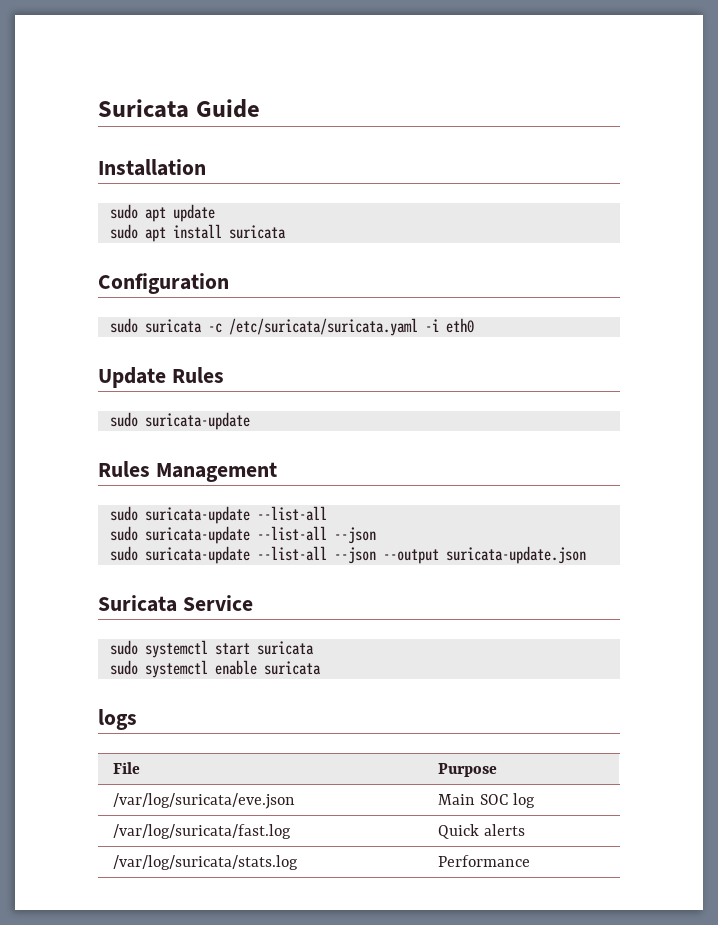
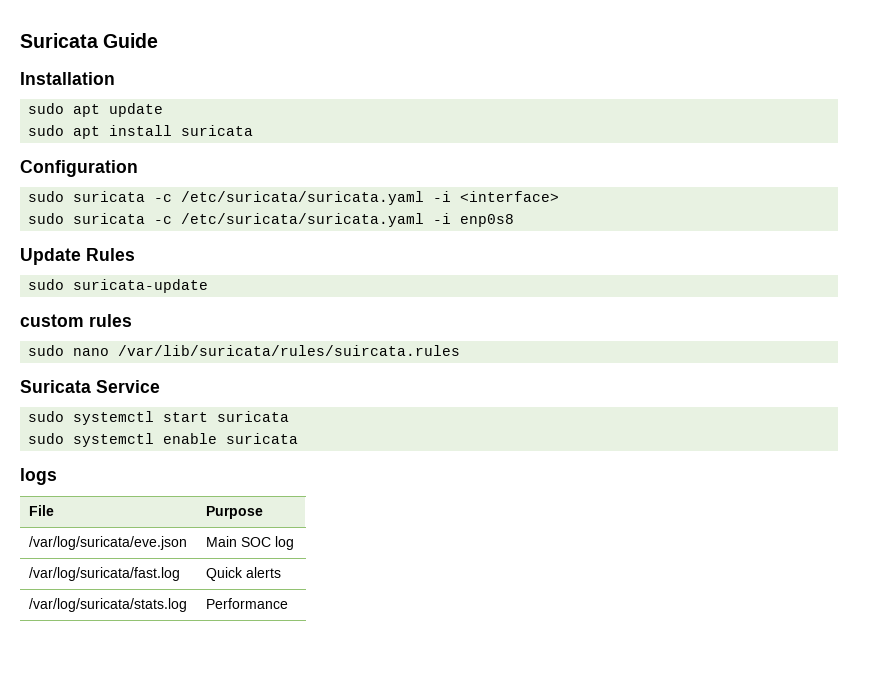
[446,318,474,333] eth0 -> [460,191,560,202] [28,213,515,227] <interface> // sudo suricata -c /etc/suricata/suricata.yaml -i enp0s8
[98,461,277,482] [110,506,327,524] [110,526,376,544] [110,546,586,564] Rules Management // sudo suricata-update --list-all // sudo suricata-update --list-all --json // sudo suricata-update --list-all --json --output suricata-update.json -> [20,314,132,327] [28,345,461,356] custom rules // sudo nano /var/lib/suricata/rules/suircata.rules

